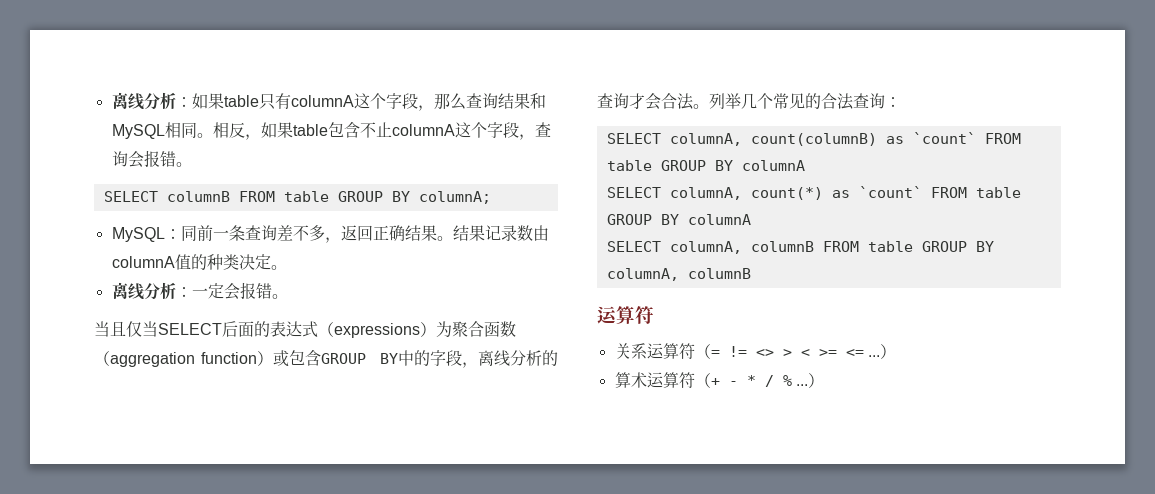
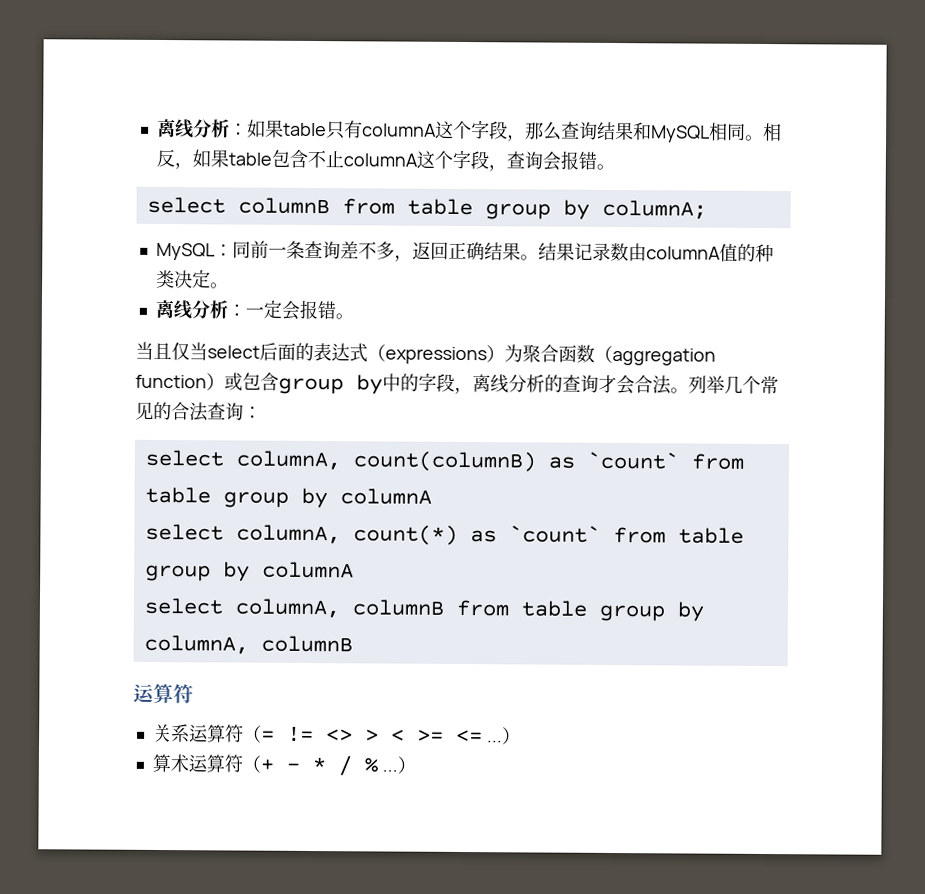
[103,191,410,202] SELECT columnB FROM table GROUP BY -> [146,196,590,220] select columnB from table group by
[158,323,222,335] SELECT -> [207,345,260,359] select
[321,353,398,364] GROUP BY -> [278,374,383,395] group by
[606,133,661,144] SELECT -> [144,449,224,467] select
[984,133,1021,144] [606,160,805,171] [606,187,661,198] FROM table GROUP BY columnA // SELECT -> [690,453,744,470] [144,486,432,509] [144,523,224,541] from table group by columnA // select
[930,187,1021,198] [606,214,751,225] [606,241,994,254] FROM table GROUP BY columnA // SELECT columnA, columnB FROM table GROUP BY -> [612,526,744,544] [144,561,354,582] [143,597,704,622] from table group by columnA // select columnA, columnB from table group by

